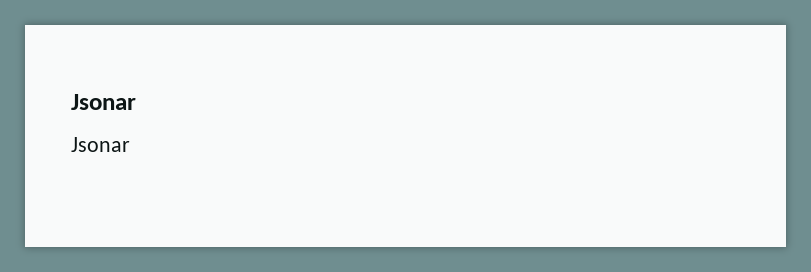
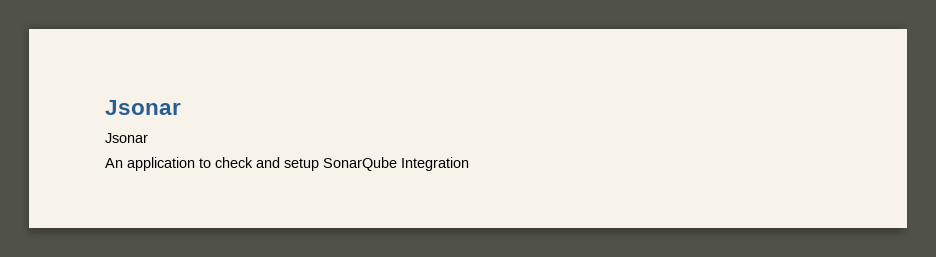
(130, 144) none -> [105,157,469,171] // An application to check and setup SonarQube Integration

